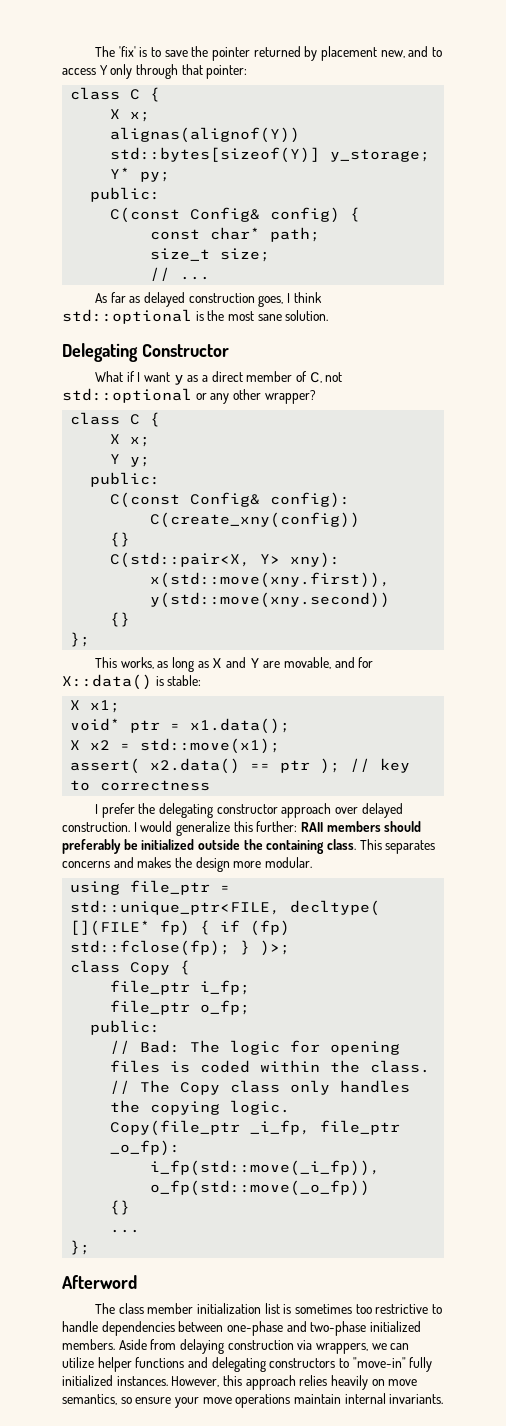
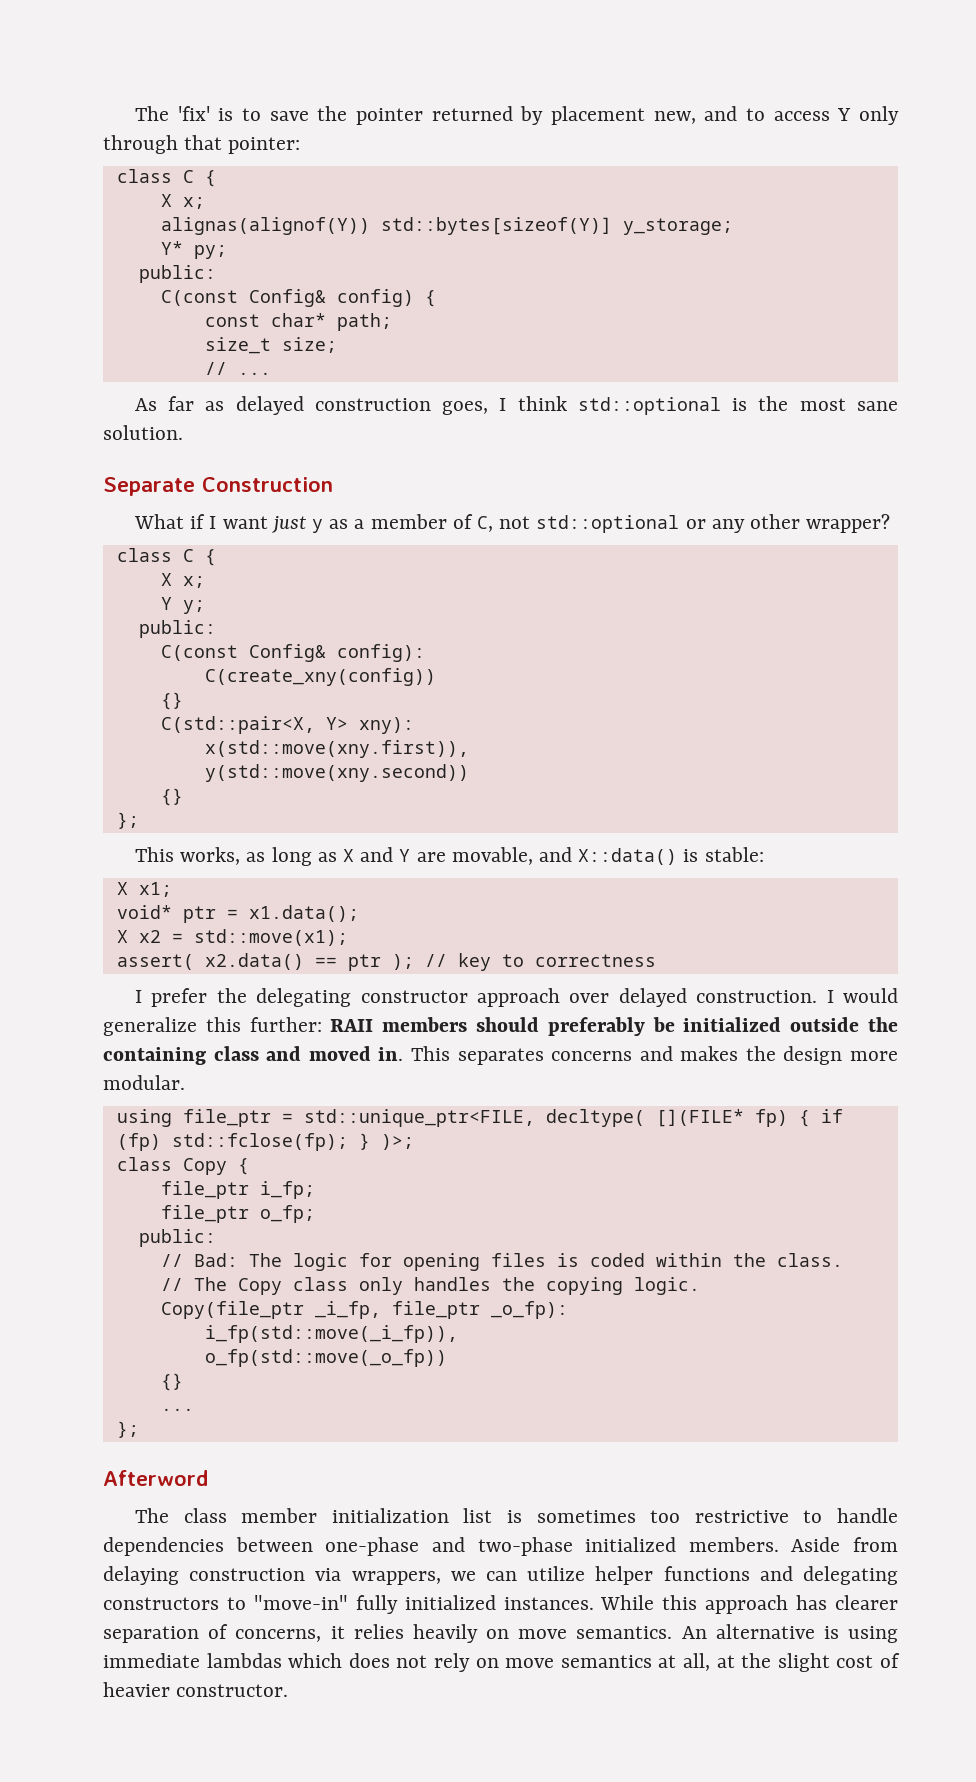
[62,343,229,362] Delegating Constructor -> [103,477,333,496] Separate Construction
(171, 377) none -> [271,516,306,533] just
[211,371,243,382] direct -> (365, 524) none
[358,657,374,668] for -> (573, 854) none
[326,839,356,850] class. -> [213,1046,404,1061] class and moved in.
[171,1376,220,1387] However, -> [600,1595,655,1610] While
[299,1375,418,1390] [62,1393,444,1408] relies heavily on move semantics, so ensure your move operations maintain internal invariants. -> [796,1595,898,1610] [103,1624,898,1643] [103,1653,901,1672] [103,1682,289,1697] has clearer separation of concerns, it relies heavily on move semantics. An alternative is using immediate lambdas which does not rely on move semantics at all, at the slight cost of heavier constructor.

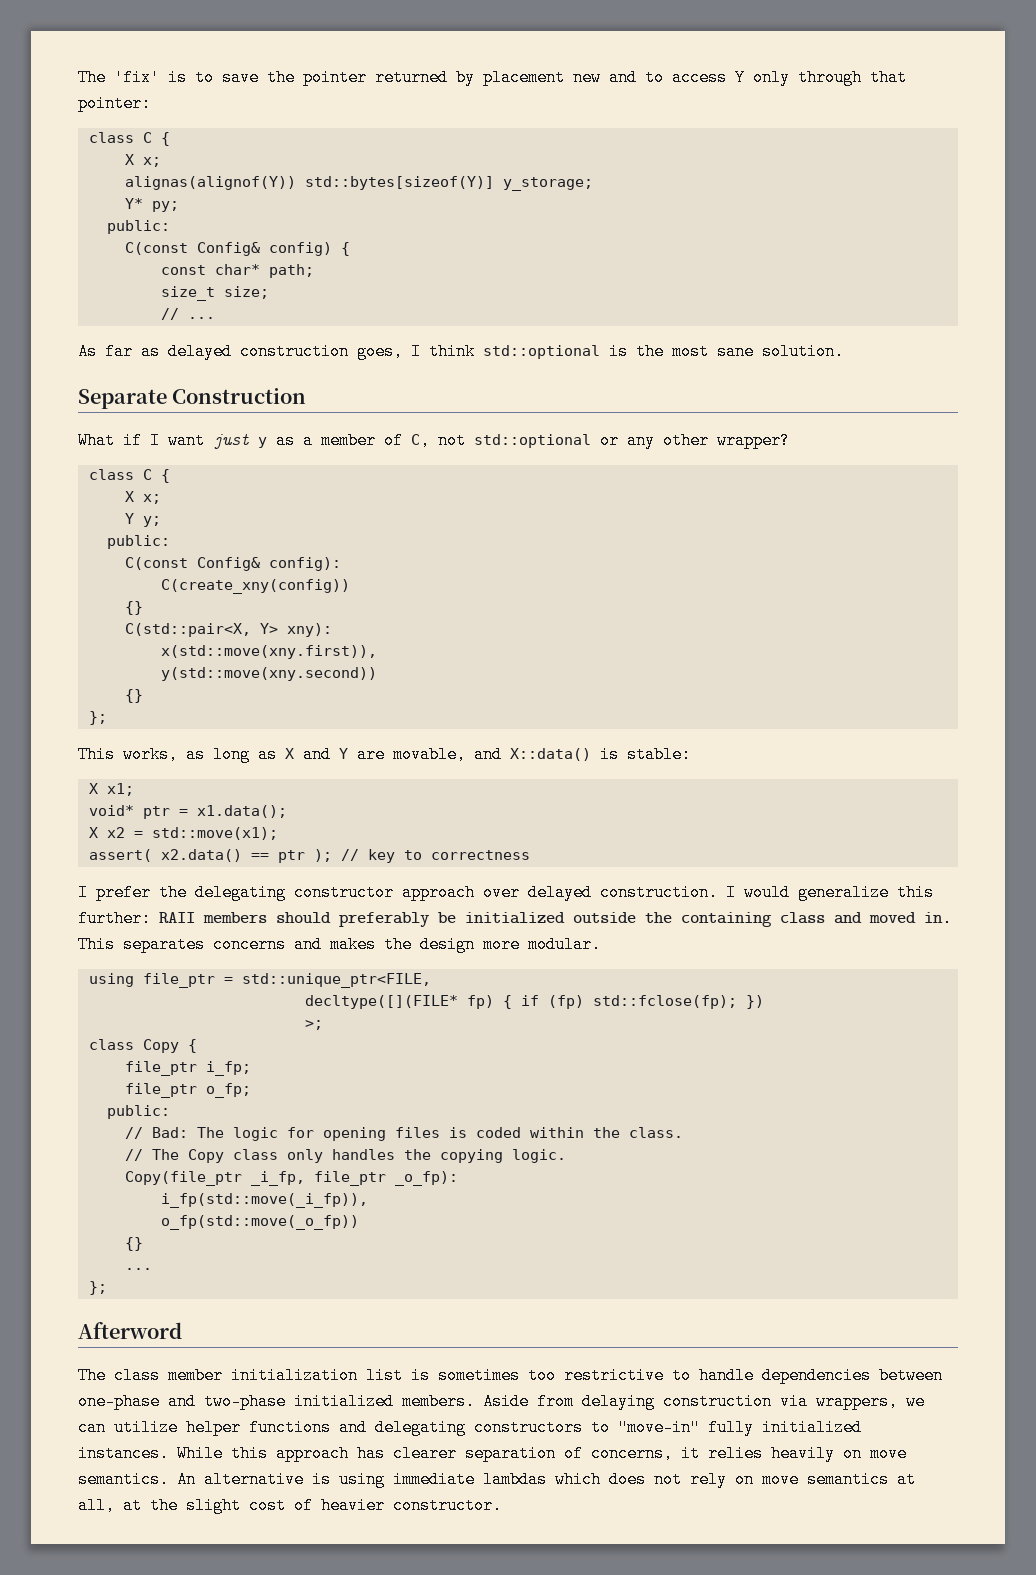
[653,111,696,124] new, -> [573,69,601,86] new
[545,1109,744,1127] decltype( [](FILE* -> [304,995,458,1009] // decltype([](FILE*
[358,1133,414,1150] } )>; -> [745,995,764,1009] [304,1020,323,1030] }) // >;

